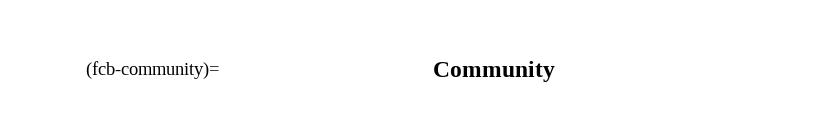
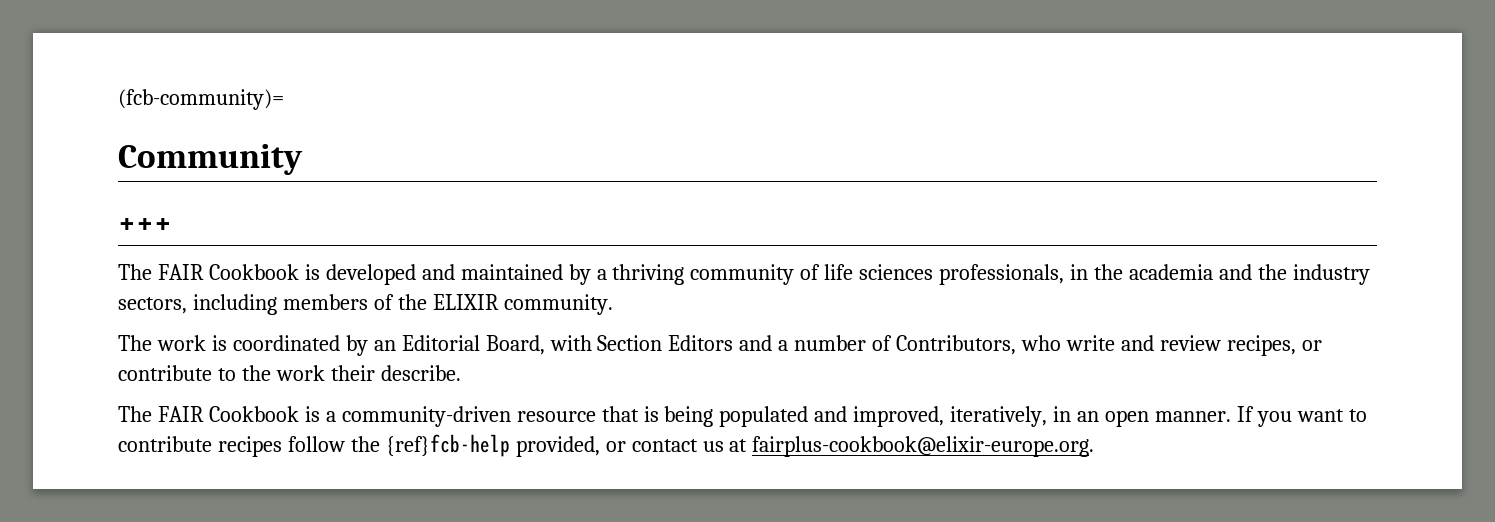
(555, 71) none -> [118,218,172,233] [118,264,1370,285] [118,294,613,315] [118,335,1322,356] [118,365,461,381] [118,406,1367,427] [118,434,1095,457] // +++ // The FAIR Cookbook is developed and maintained by a thriving community of life sciences professionals, in the academia and the industry sectors, including members of the ELIXIR community. // The work is coordinated by an Editorial Board, with Section Editors and a number of Contributors, who write and review recipes, or contribute to the work their describe. // The FAIR Cookbook is a community-driven resource that is being populated and improved, iteratively, in an open manner. If you want to contribute recipes follow the {ref}fcb-help provided, or contact us at fairplus-cookbook@elixir-europe.org.

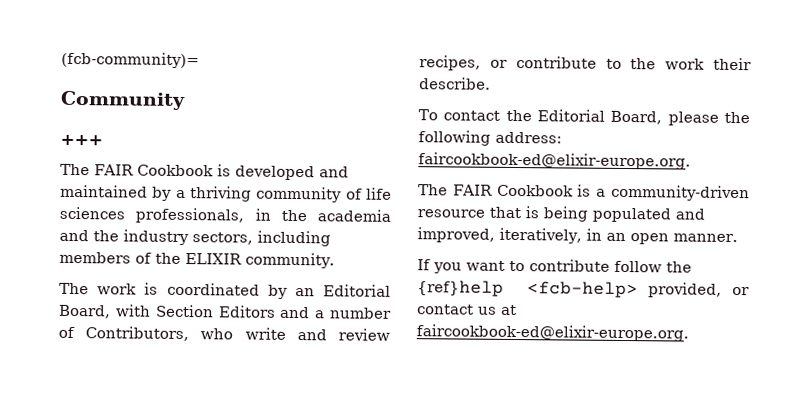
(461, 373) none -> [418,109,750,126] [418,130,562,146] [418,152,691,170] // To contact the Editorial Board, please the following address: faircookbook-ed@elixir-europe.org.
(1231, 416) none -> (738, 238) //
[217,436,282,457] recipes -> (610, 265) none
[385,434,510,457] {ref}fcb-help -> [417,280,639,299] {ref}help <fcb-help>
[752,436,1095,457] fairplus-cookbook@elixir-europe.org. -> [416,324,689,342] faircookbook-ed@elixir-europe.org.

